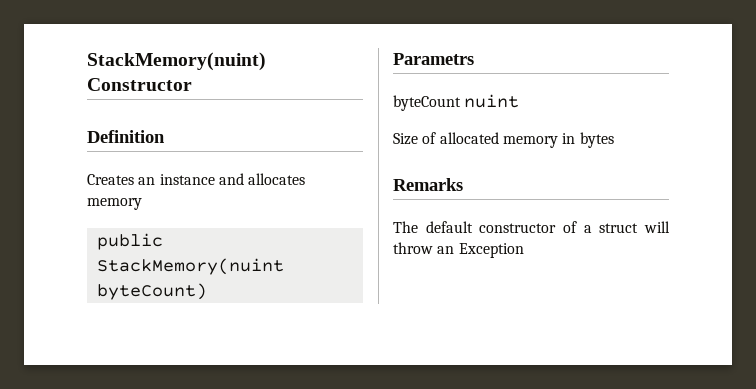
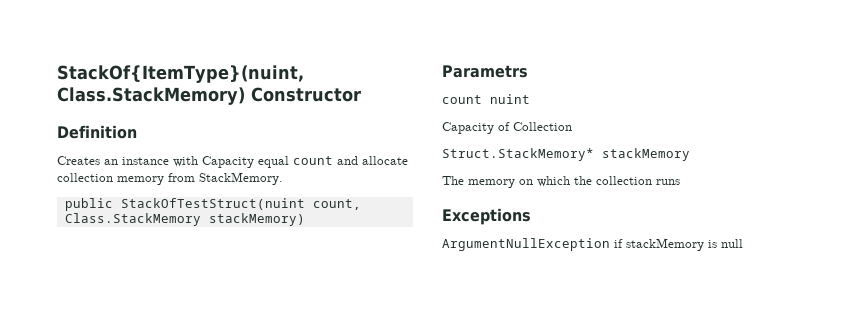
[87,52,266,71] StackMemory(nuint) -> [57,65,304,83] [57,87,245,105] StackOf{ItemType}(nuint, Class.StackMemory)
[218,173,306,185] [87,198,142,210] and allocates memory -> [173,156,408,168] [57,172,283,185] with Capacity equal count and allocate collection memory from StackMemory.
[96,258,284,275] [96,283,207,300] StackMemory(nuint byteCount) -> [120,198,361,210] [64,213,305,226] StackOfTestStruct(nuint count, Class.StackMemory stackMemory)
[393,95,461,111] byteCount -> [442,95,482,104] count
[393,132,614,148] [393,178,463,191] [393,221,670,233] [393,242,524,258] Size of allocated memory in bytes // Remarks // The default constructor of a struct will throw an Exception -> [442,122,572,134] [442,148,690,161] [442,176,680,188] [442,208,531,225] [442,238,743,251] Capacity of Collection // Struct.StackMemory* stackMemory // The memory on which the collection runs // Exceptions // ArgumentNullException if stackMemory is null

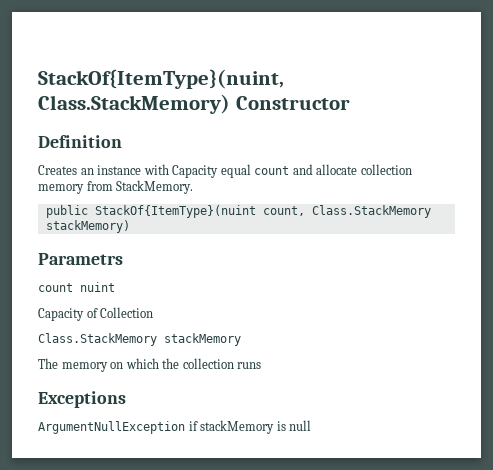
[120,198,305,210] StackOfTestStruct(nuint -> [94,205,256,218] StackOf{ItemType}(nuint
[442,148,594,161] Struct.StackMemory* -> [38,333,157,346] Class.StackMemory

